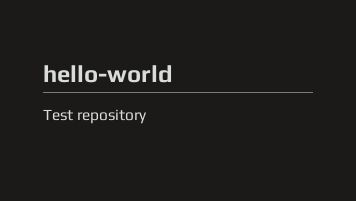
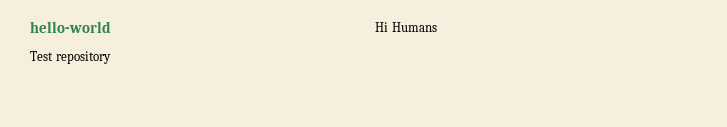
(148, 116) none -> [375,22,437,32] // Hi Humans

